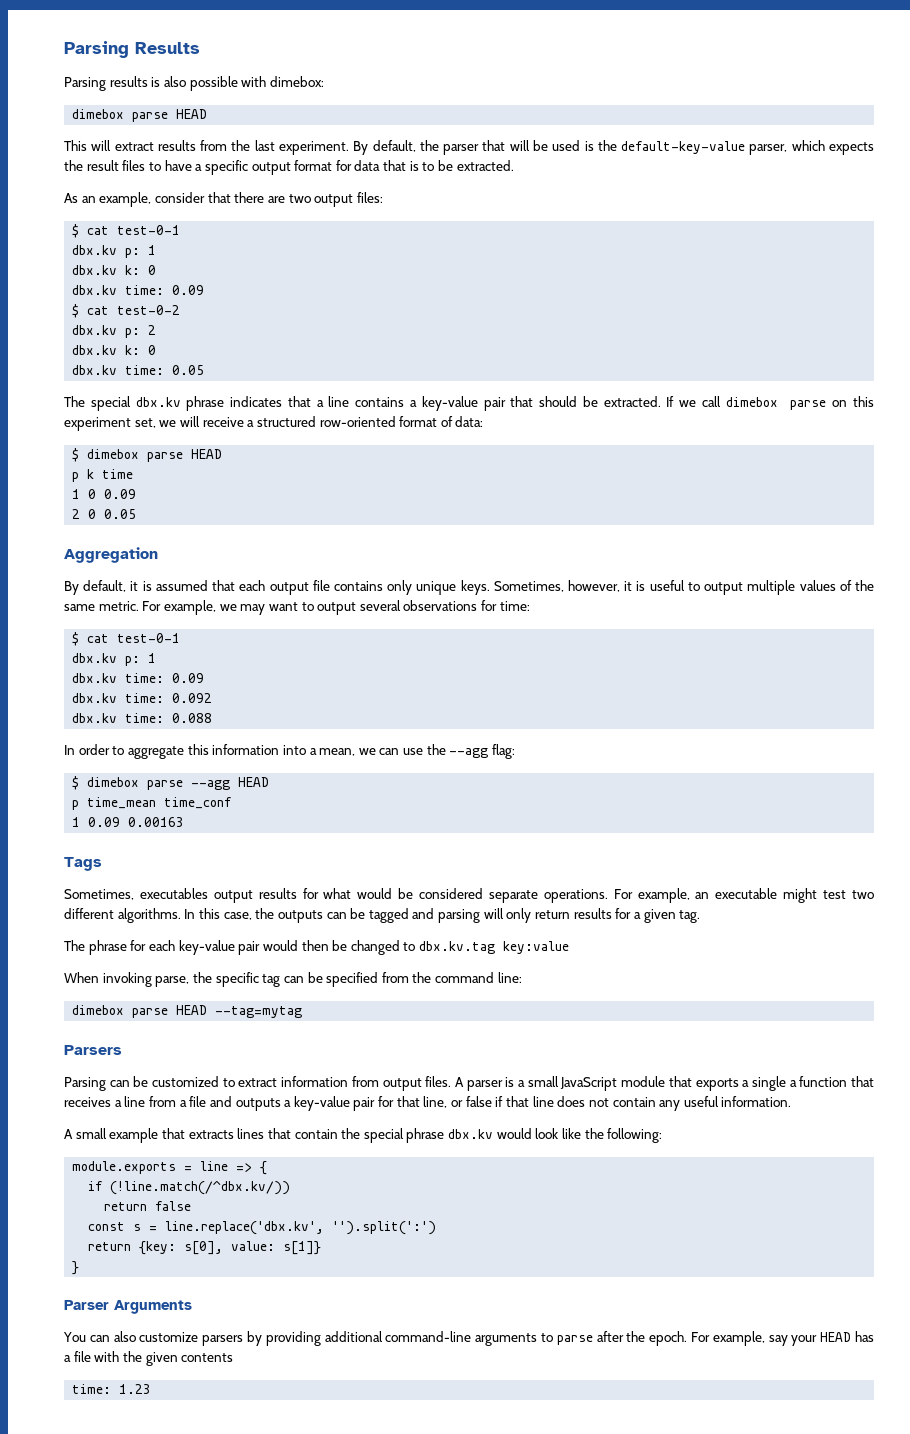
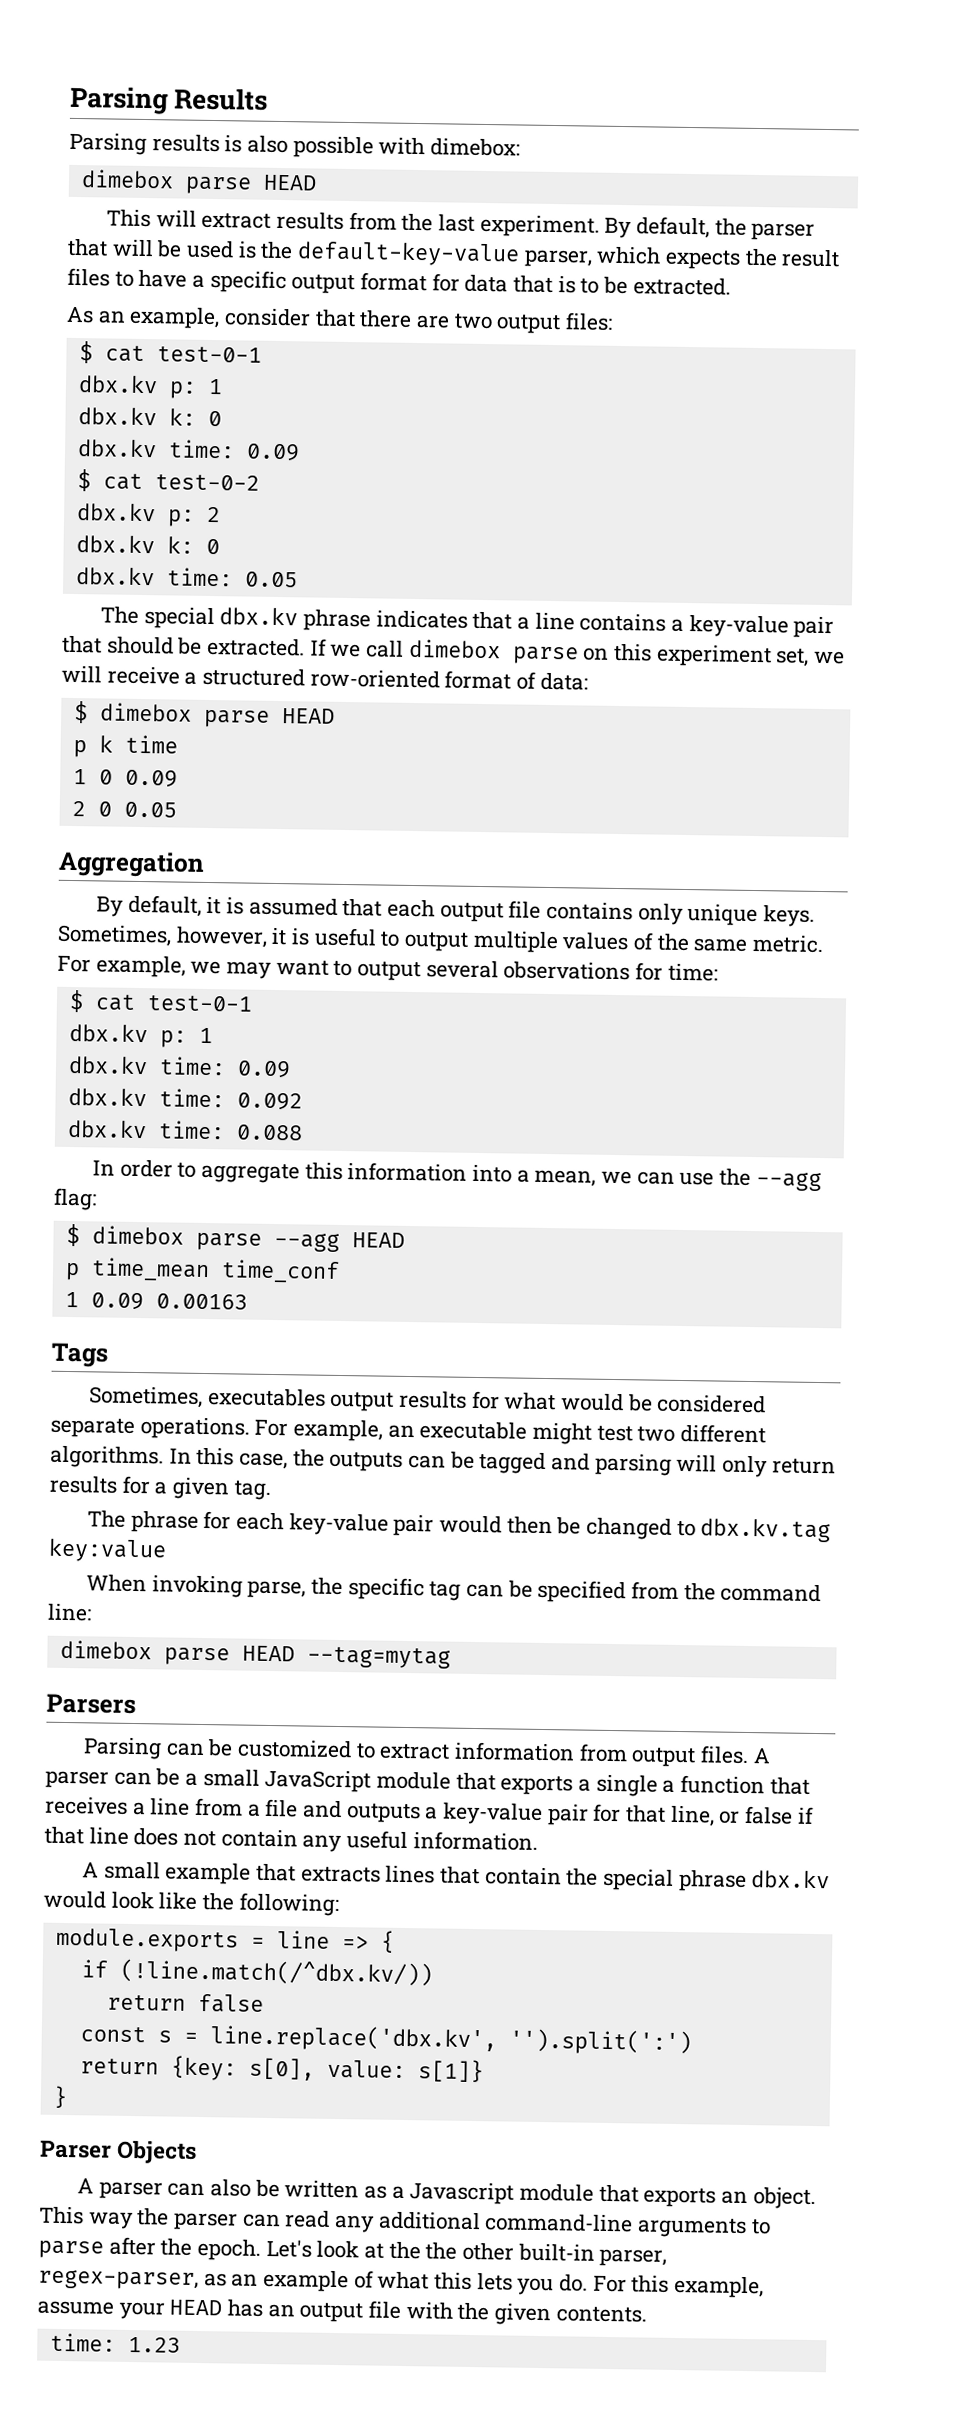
[505,1077,515,1087] is -> [113,1768,181,1786] can be
[114,1300,192,1314] [63,1331,321,1346] Arguments // You can also customize parsers by providing -> [116,2139,198,2164] [77,2178,816,2210] [39,2206,376,2233] Objects // A parser can also be written as a Javascript module that exports an object. This way the parser can read any
[690,1331,788,1346] For example, say -> [265,2239,668,2267] [38,2269,765,2299] [37,2300,114,2315] Let's look at the the other built-in parser, regex-parser, as an example of what this lets you do. For this example, assume
[64,1355,71,1362] a -> [267,2302,364,2323] an output
[181,1353,234,1362] contents -> [555,2306,647,2323] contents.

